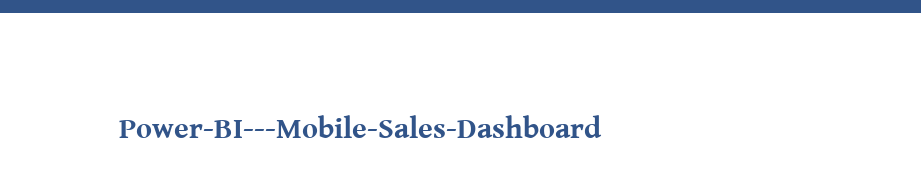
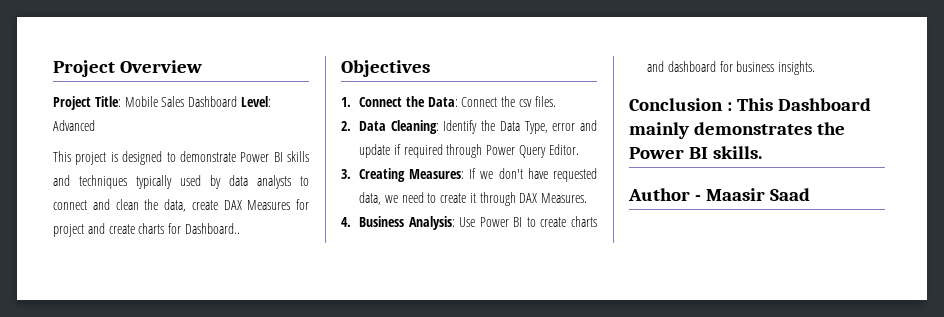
[119,115,602,138] Power-BI---Mobile-Sales-Dashboard -> [53,60,202,77] [53,96,271,110] [53,120,95,131] [53,151,309,165] [53,175,309,189] [53,199,309,212] [53,223,240,237] [341,60,430,77] [341,96,556,107] [341,120,597,134] [358,144,579,158] [341,168,597,182] [358,192,588,206] [341,216,597,230] [646,61,816,75] [629,98,871,111] [629,122,845,139] [629,146,762,159] [628,188,810,201] Project Overview // Project Title: Mobile Sales Dashboard Level: Advanced // This project is designed to demonstrate Power BI skills and techniques typically used by data analysts to connect and clean the data, create DAX Measures for project and create charts for Dashboard.. // Objectives // 1. Connect the Data: Connect the csv files. // 2. Data Cleaning: Identify the Data Type, error and update if required through Power Query Editor. // 3. Creating Measures: If we don't have requested data, we need to create it through DAX Measures. // 4. Business Analysis: Use Power BI to create charts and dashboard for business insights. // Conclusion : This Dashboard mainly demonstrates the Power BI skills. // Author - Maasir Saad

